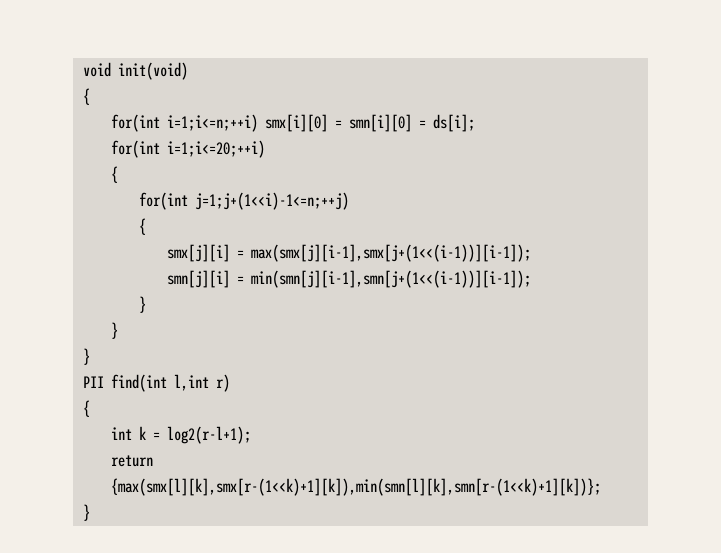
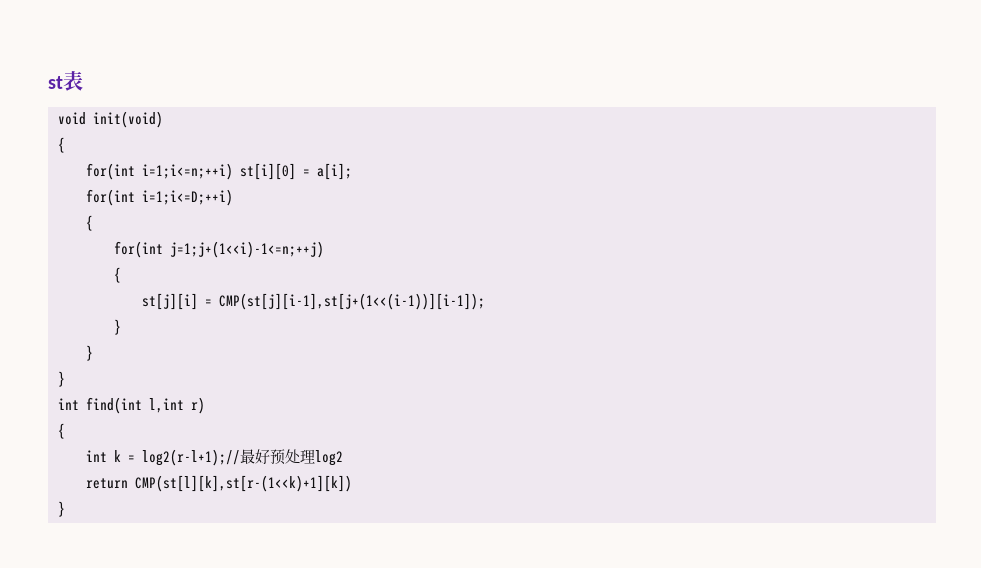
(82, 69) none -> [48,71,83,91] st表 //
[264,114,475,132] [110,140,265,158] smx[i][0] = smn[i][0] = ds[i]; // for(int i=1;i<=20;++i) -> [239,163,352,180] [85,189,233,206] st[i][0] = a[i]; // for(int i=1;i<=D;++i)
[166,244,531,262] [166,270,531,288] smx[j][i] = max(smx[j][i-1],smx[j+(1<<(i-1))][i-1]); // smn[j][i] = min(smn[j][i-1],smn[j+(1<<(i-1))][i-1]); -> [141,293,485,310] st[j][i] = CMP(st[j][i-1],st[j+(1<<(i-1))][i-1]);
[82,376,104,388] PII -> [57,398,79,410] int
[166,426,251,444] log2(r-l+1); -> [141,449,343,466] log2(r-l+1);//最好预处理log2
[110,478,601,496] {max(smx[l][k],smx[r-(1<<k)+1][k]),min(smn[l][k],smn[r-(1<<k)+1][k])}; -> [134,475,352,492] CMP(st[l][k],st[r-(1<<k)+1][k])

